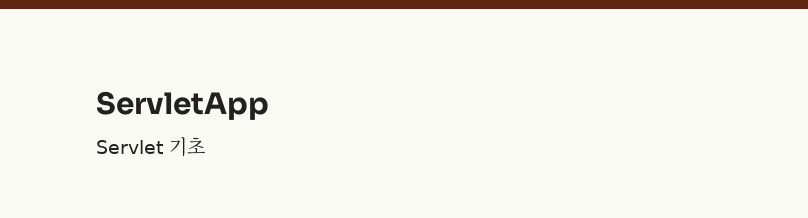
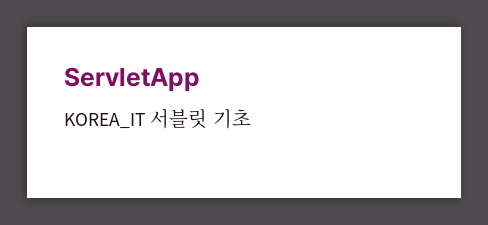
[96,140,163,154] Servlet -> [64,109,208,129] KOREA_IT 서블릿

